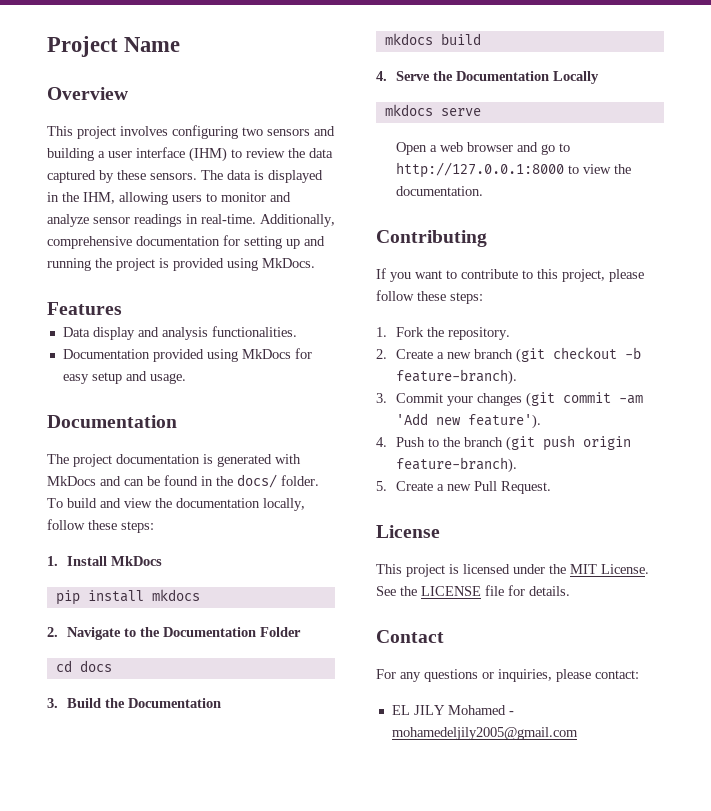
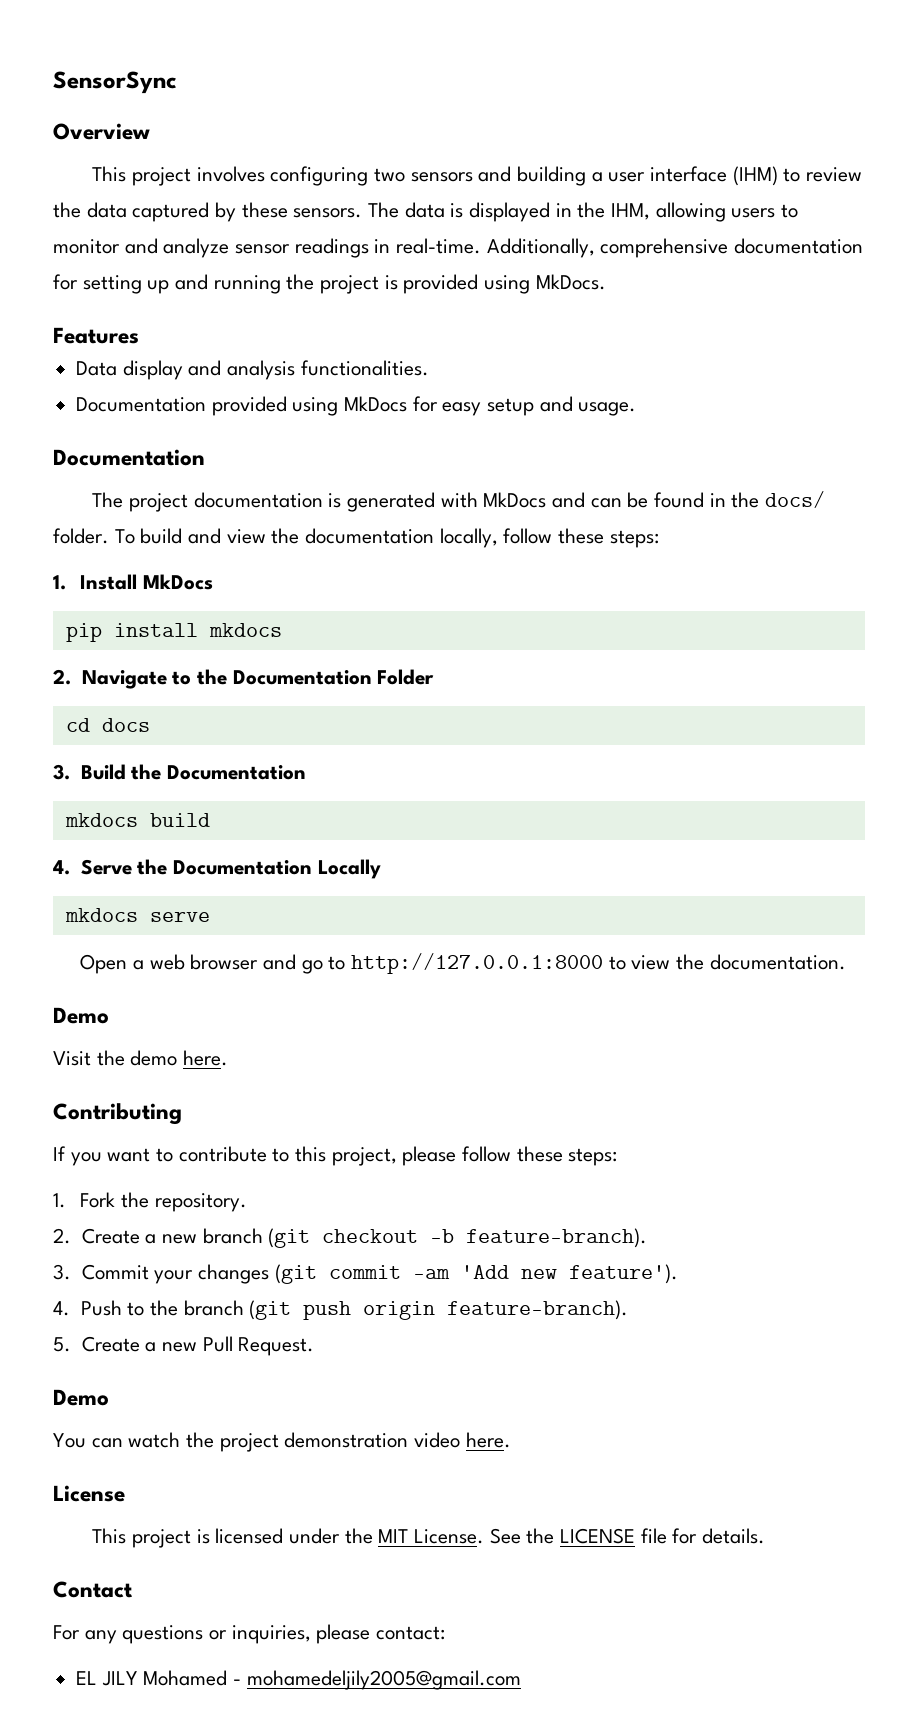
[47,36,181,57] Project Name -> [53,71,176,94] SensorSync
(484, 191) none -> [53,1007,109,1024] [53,1050,229,1066] // Demo // Visit the demo here.
(552, 487) none -> [53,1389,109,1406] [53,1432,511,1452] // Demo // You can watch the project demonstration video here.

